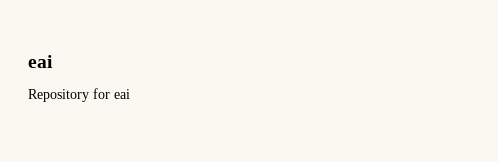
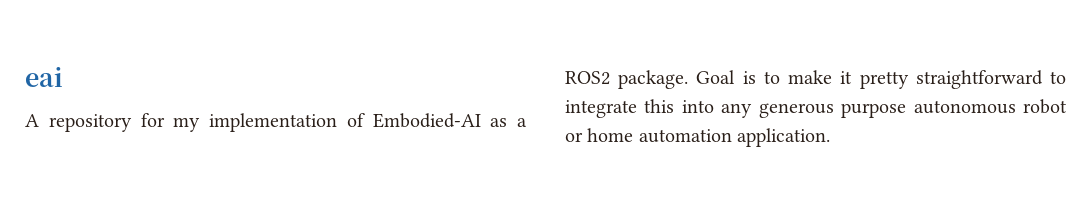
[28,88,130,102] Repository for eai -> [25,113,527,132] [565,70,1066,89] [565,99,1067,118] [565,128,831,147] A repository for my implementation of Embodied-AI as a ROS2 package. Goal is to make it pretty straightforward to integrate this into any generous purpose autonomous robot or home automation application.

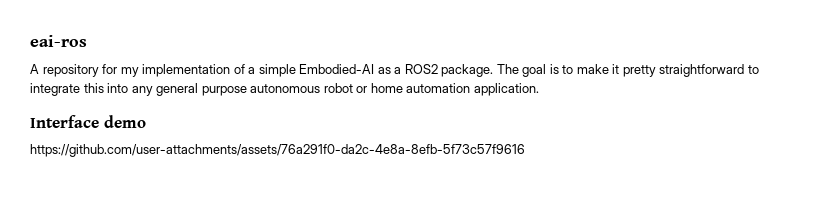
[25,67,63,87] eai -> [30,35,87,47] eai-ros
(365, 120) none -> [248,64,296,77] a simple
[696,70,736,84] Goal -> [496,64,547,77] The goal
[758,103,834,118] generous -> [156,83,199,96] general
(831, 137) none -> [30,115,146,128] [30,144,525,157] // Interface demo // https://github.com/user-attachments/assets/76a291f0-da2c-4e8a-8efb-5f73c57f9616

